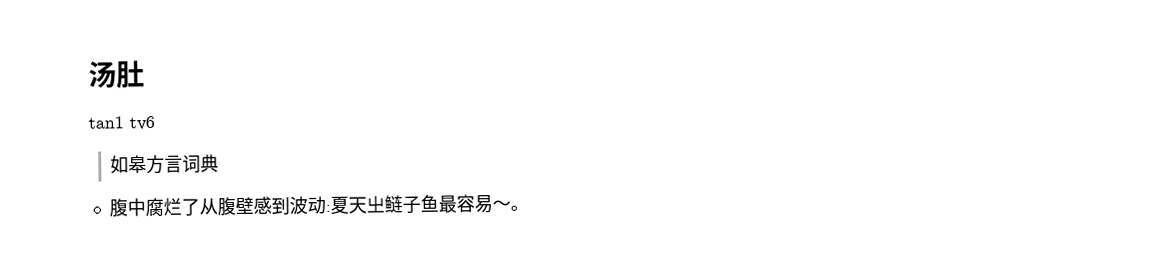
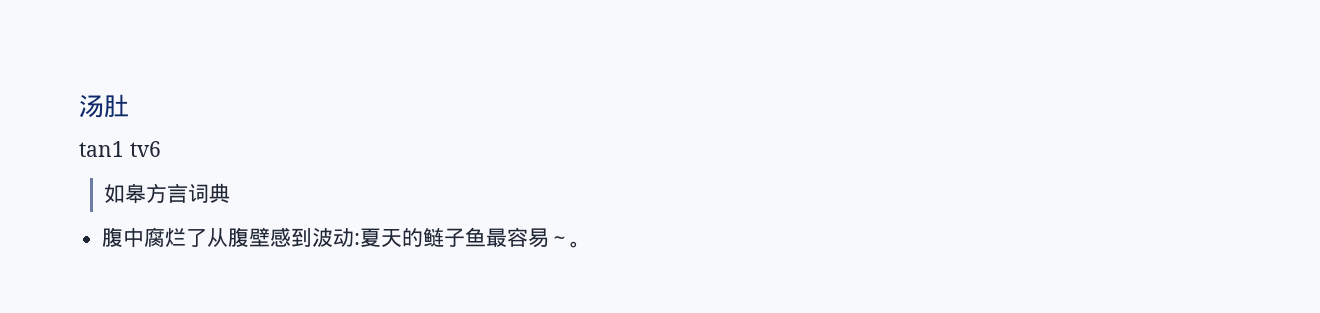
[365,195,385,213] 㞢 -> [402,228,424,247] 的

